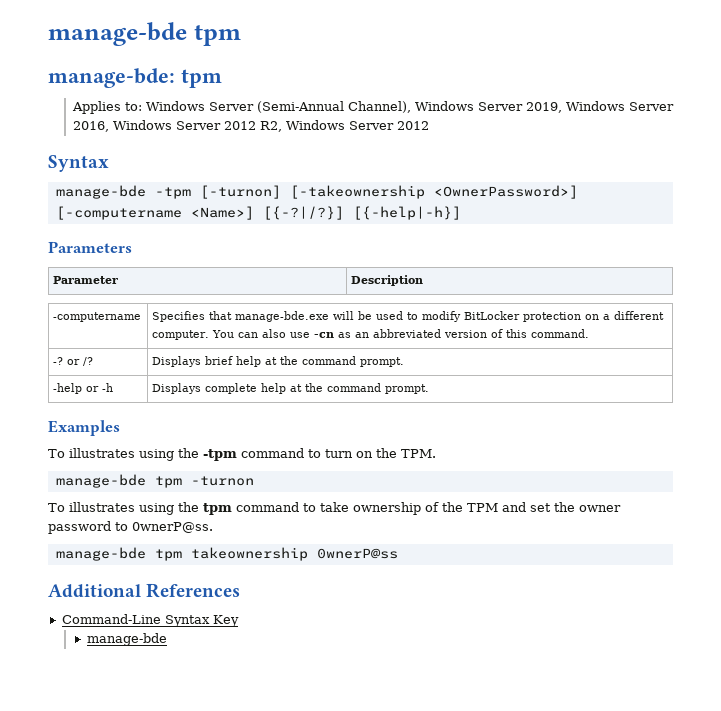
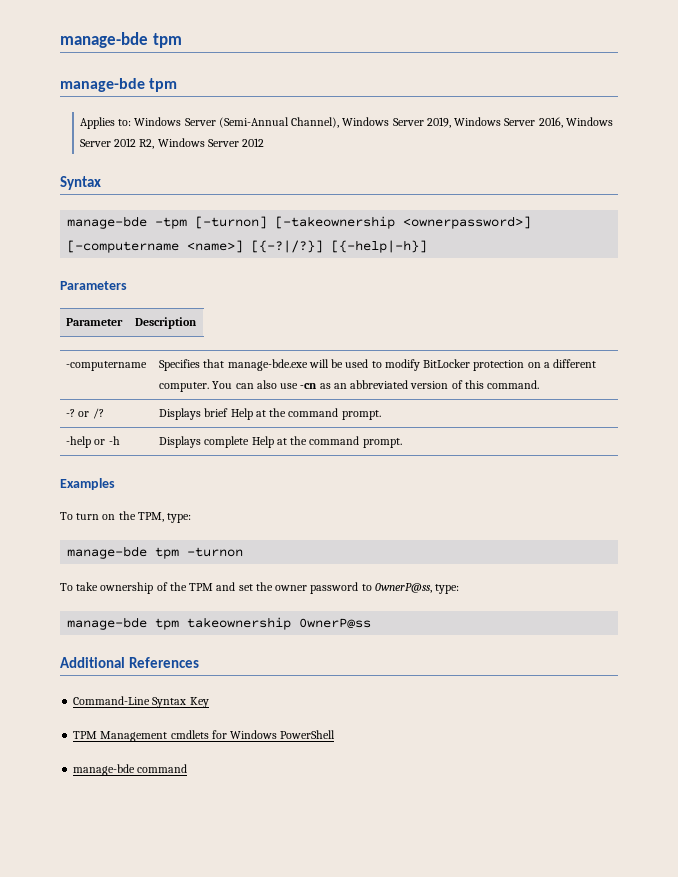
[48,22,241,46] [48,68,175,88] manage-bde tpm // manage-bde: -> [60,32,182,48] [60,78,145,92] manage-bde tpm // manage-bde
[433,185,578,199] [55,206,254,220] <OwnerPassword>] [-computername <Name>] -> [403,216,532,229] [67,240,244,253] <ownerpassword>] [-computername <name>]
[236,356,262,367] help -> [230,408,253,420] Help
[261,383,287,394] help -> [251,436,274,448] Help
[69,448,321,461] illustrates using the -tpm command to -> (73, 516) none
[401,449,436,458] TPM. -> [137,512,192,523] TPM, type:
[69,502,316,515] illustrates using the tpm command to -> (73, 587) none
[132,522,213,533] 0wnerP@ss. -> [374,583,460,594] 0wnerP@ss, type:
[86,633,167,646] // manage-bde -> [73,730,336,742] [73,764,188,776] // TPM Management cmdlets for Windows PowerShell // manage-bde command

